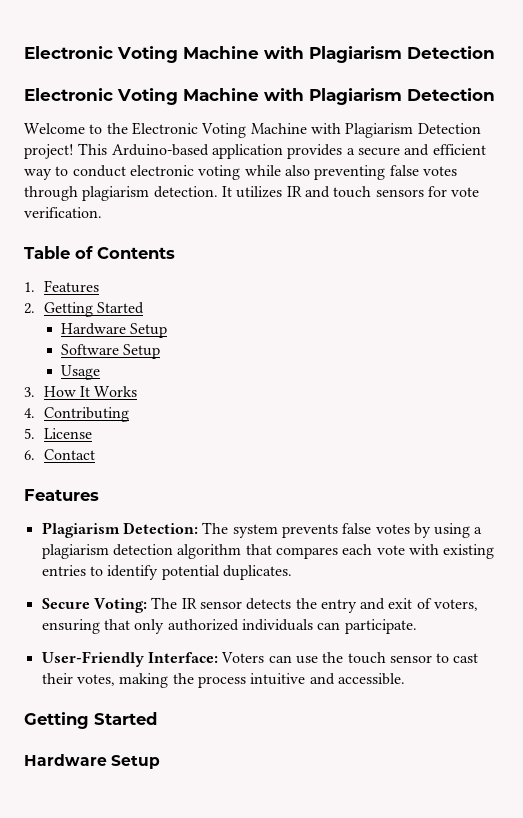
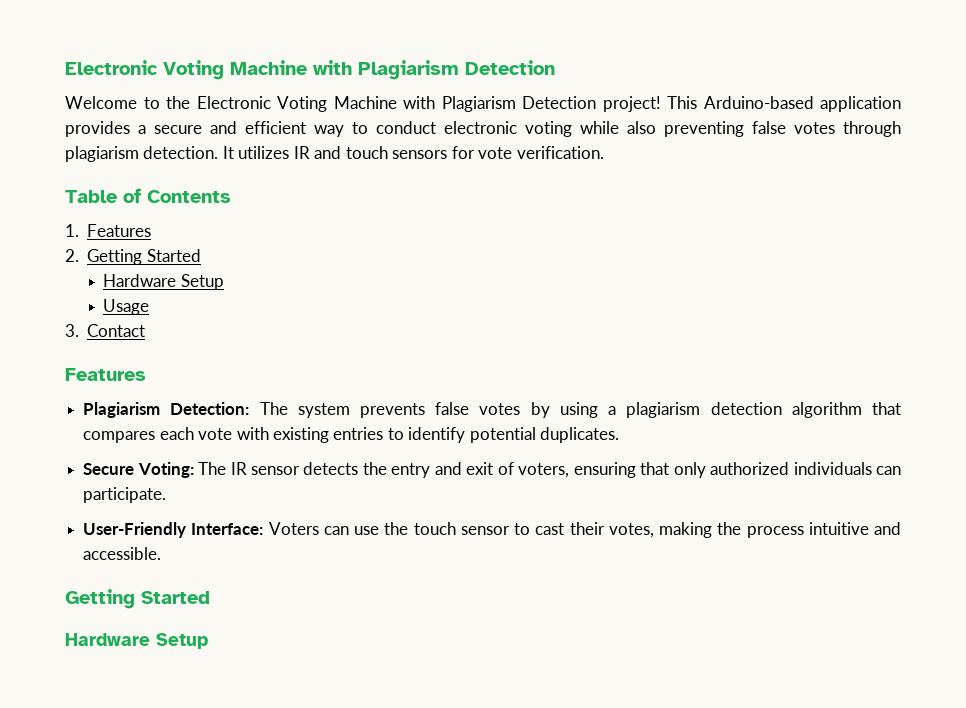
[24,46,495,63] [24,88,495,105] Electronic Voting Machine with Plagiarism Detection // Electronic Voting Machine with Plagiarism Detection -> [65,60,555,80] Electronic Voting Machine with Plagiarism Detection
[61,344,161,359] // Software Setup -> (224, 282) none
[43,386,138,397] [24,407,129,422] [24,428,92,439] [24,450,35,460] How It Works // 4. Contributing // 5. License // 6. -> (79, 330) none

